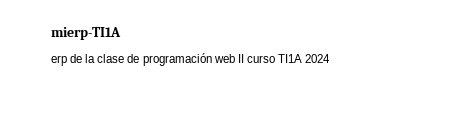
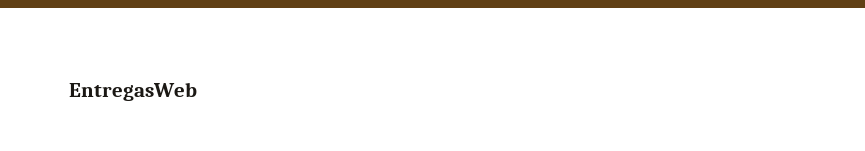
[51,27,121,40] [51,53,331,66] mierp-TI1A // erp de la clase de programación web II curso TI1A 2024 -> [69,82,197,101] EntregasWeb

